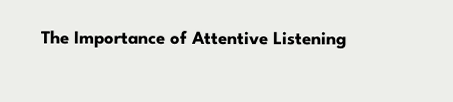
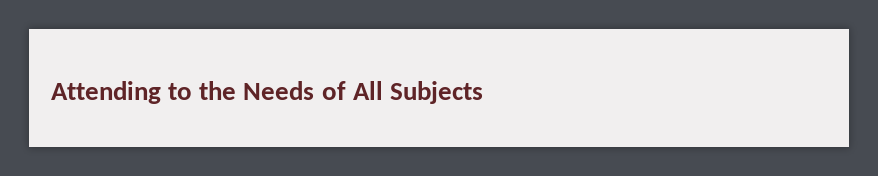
[41,30,347,50] The Importance of Attentive Listening -> [51,81,483,104] Attending to the Needs of All Subjects

